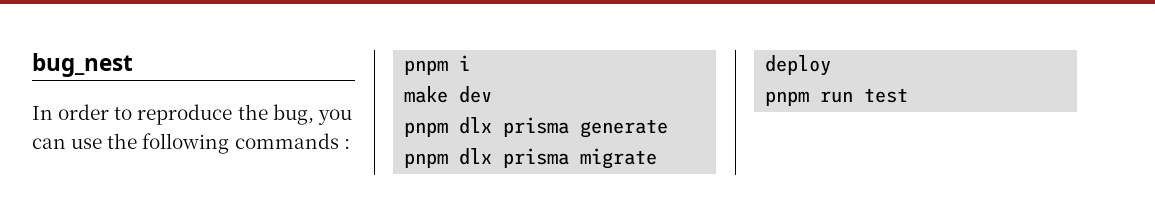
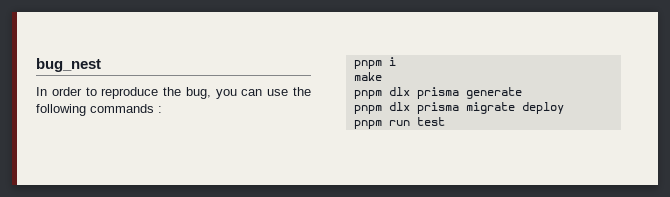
[459,86,493,103] dev -> (382, 76) none

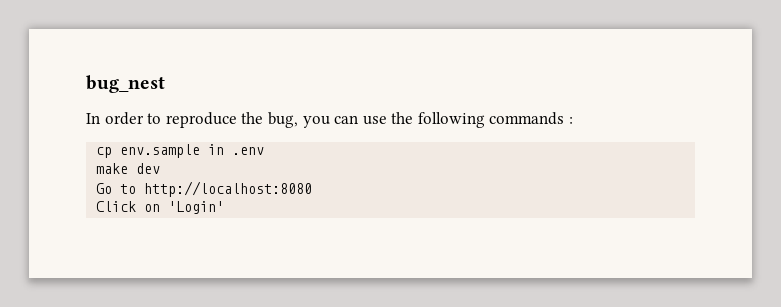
[353,57,396,69] [353,72,382,81] [353,87,522,99] [353,102,564,114] [353,117,445,129] pnpm i // make // pnpm dlx prisma generate // pnpm dlx prisma migrate deploy // pnpm run test -> [96,144,265,158] [96,163,161,174] [96,181,313,197] [96,201,225,214] cp env.sample in .env // make dev // Go to http://localhost:8080 // Click on 'Login'

